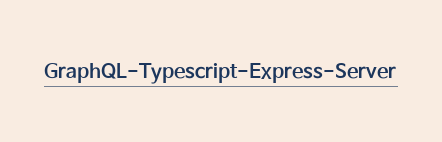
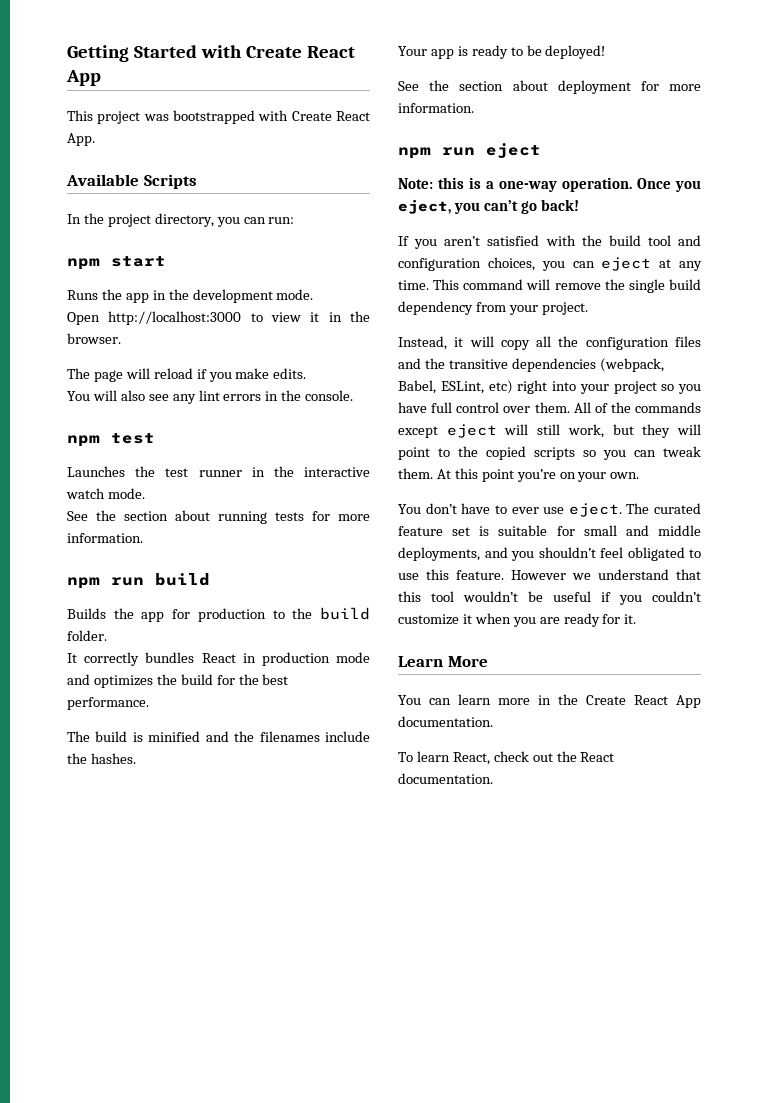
[44,63,396,84] GraphQL-Typescript-Express-Server -> [67,45,355,62] [66,70,101,86] [67,110,370,124] [67,133,95,146] [66,174,197,189] [67,213,295,227] [67,256,166,270] [67,289,314,303] [67,311,370,325] [67,333,121,344] [67,368,307,382] [67,390,354,404] [67,433,155,447] [67,466,370,477] [66,488,145,499] [67,510,370,524] [67,533,143,543] [67,573,210,589] [67,607,371,622] [67,630,107,641] [67,652,370,666] [67,674,289,688] [67,697,149,710] [67,731,371,742] [67,753,136,764] [398,45,606,59] [398,80,701,94] [398,103,474,113] [398,143,541,159] [398,177,701,192] [398,199,579,214] [398,235,701,249] [398,257,702,271] [398,279,701,293] [398,301,588,315] [398,336,701,350] [398,358,664,372] [398,380,701,394] [398,402,701,413] [398,424,701,438] [398,446,701,460] [398,468,640,482] [398,503,701,517] [398,525,701,536] [398,547,701,561] [398,569,701,580] [398,591,701,605] [398,613,637,627] [398,656,488,667] [398,694,701,708] [398,716,493,727] [398,751,615,765] [398,773,493,784] Getting Started with Create React App // This project was bootstrapped with Create React App. // Available Scripts // In the project directory, you can run: // npm start // Runs the app in the development mode. // Open http://localhost:3000 to view it in the browser. // The page will reload if you make edits. // You will also see any lint errors in the console. // npm test // Launches the test runner in the interactive watch mode. // See the section about running tests for more information. // npm run build // Builds the app for production to the build folder. // It correctly bundles React in production mode and optimizes the build for the best performance. // The build is minified and the filenames include the hashes. // Your app is ready to be deployed! // See the section about deployment for more information. // npm run eject // Note: this is a one-way operation. Once you eject, you can’t go back! // If you aren’t satisfied with the build tool and configuration choices, you can eject at any time. This command will remove the single build dependency from your project. // Instead, it will copy all the configuration files and the transitive dependencies (webpack, Babel, ESLint, etc) right into your project so you have full control over them. All of the commands except eject will still work, but they will point to the copied scripts so you can tweak them. At this point you’re on your own. // You don’t have to ever use eject. The curated feature set is suitable for small and middle deployments, and you shouldn’t feel obligated to use this feature. However we understand that this tool wouldn’t be useful if you couldn’t customize it when you are ready for it. // Learn More // You can learn more in the Create React App documentation. // To learn React, check out the React documentation.

